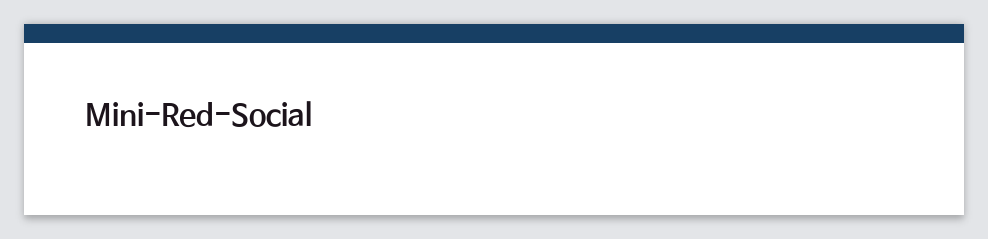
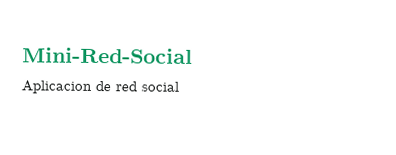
(312, 114) none -> [21,80,179,94] // Aplicacion de red social

